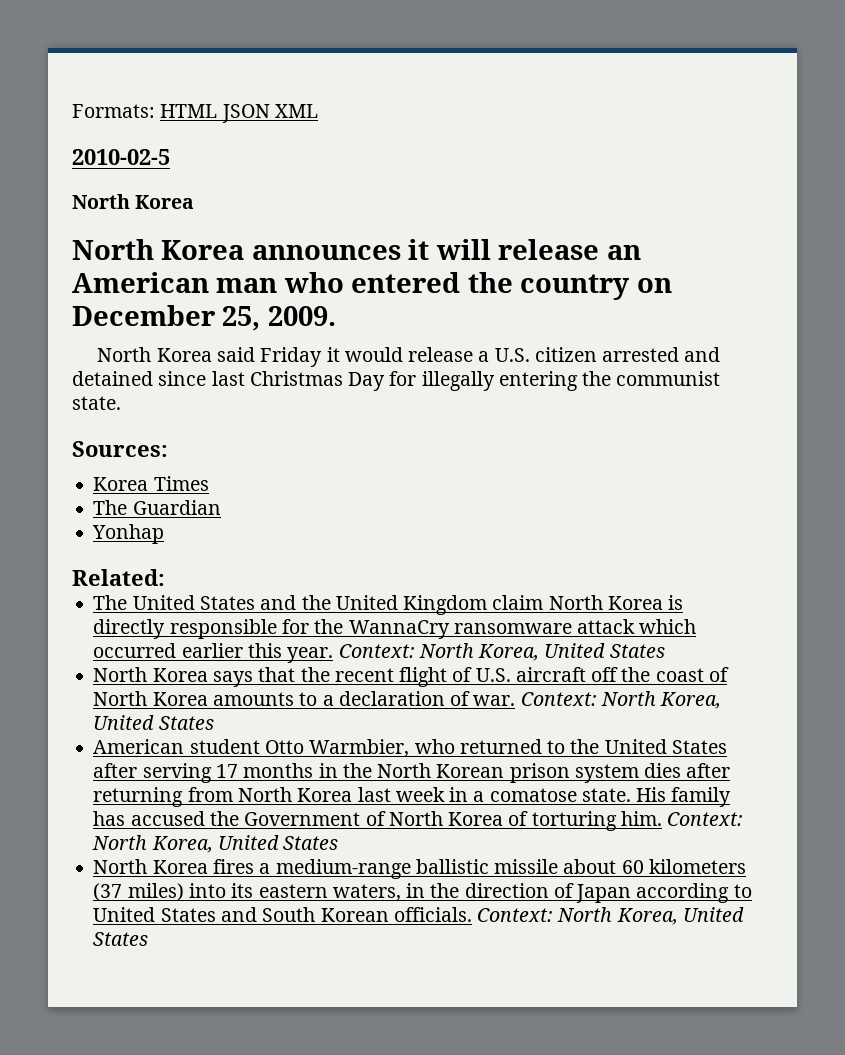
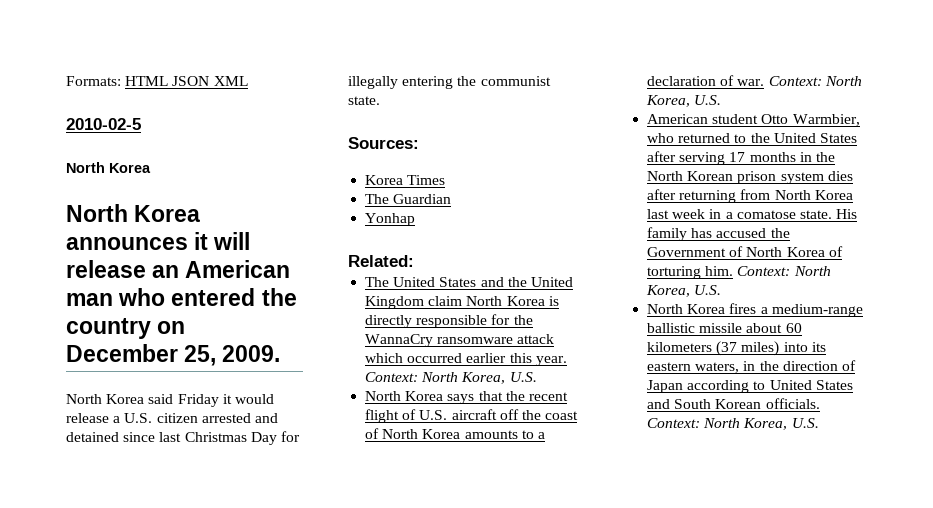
[544,643,665,658] United States -> [509,372,537,382] U.S.
[93,715,214,730] United States -> [694,95,722,105] U.S.
[217,835,339,850] United States -> [694,285,722,295] U.S.
[682,907,744,922] [93,932,149,946] United States -> [791,418,819,428] U.S.

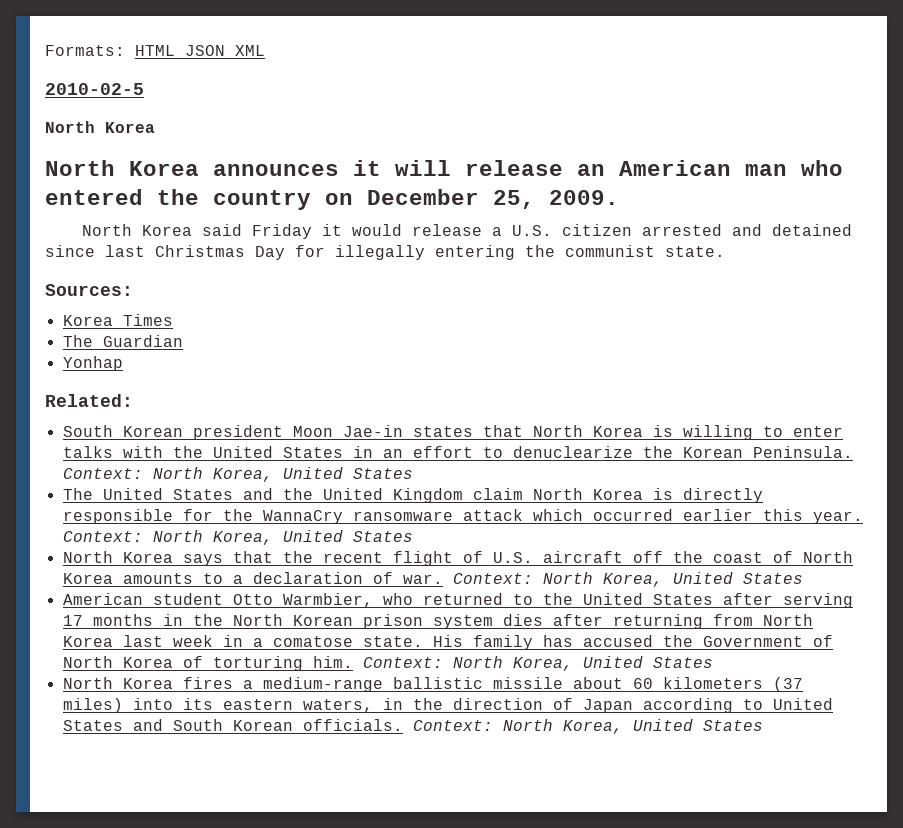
(414, 261) none -> [62,425,843,440] [62,446,853,458] [62,467,413,482] // South Korean president Moon Jae-in states that North Korea is willing to enter talks with the United States in an effort to denuclearize the Korean Peninsula. Context: North Korea, United States
[509,372,537,382] U.S. -> [282,530,413,542] United States
[694,95,722,105] U.S. -> [672,572,803,584] United States
[694,285,722,295] U.S. -> [582,656,713,668] United States
[791,418,819,428] U.S. -> [632,719,763,731] United States

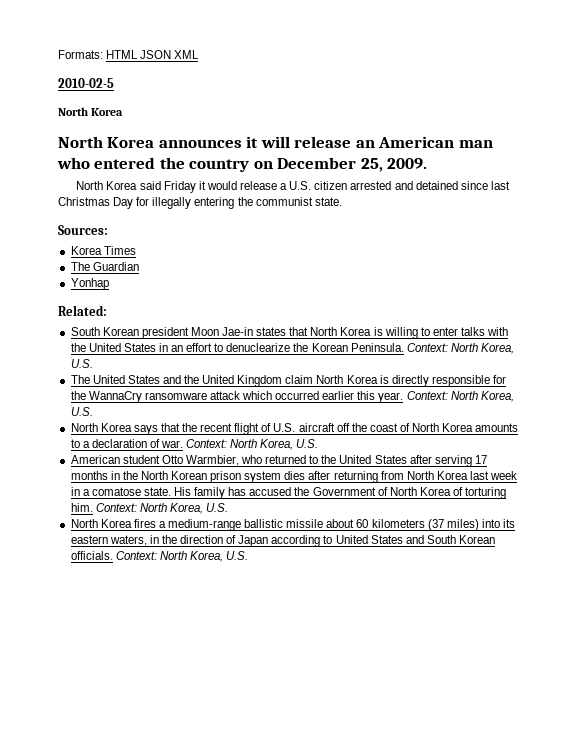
[282,467,413,479] United States -> [70,359,93,368] U.S.
[282,530,413,542] United States -> [70,407,93,416] U.S.
[672,572,803,584] United States -> [296,439,319,448] U.S.
[582,656,713,668] United States -> [206,503,229,512] U.S.
[632,719,763,731] United States -> [226,551,249,560] U.S.

